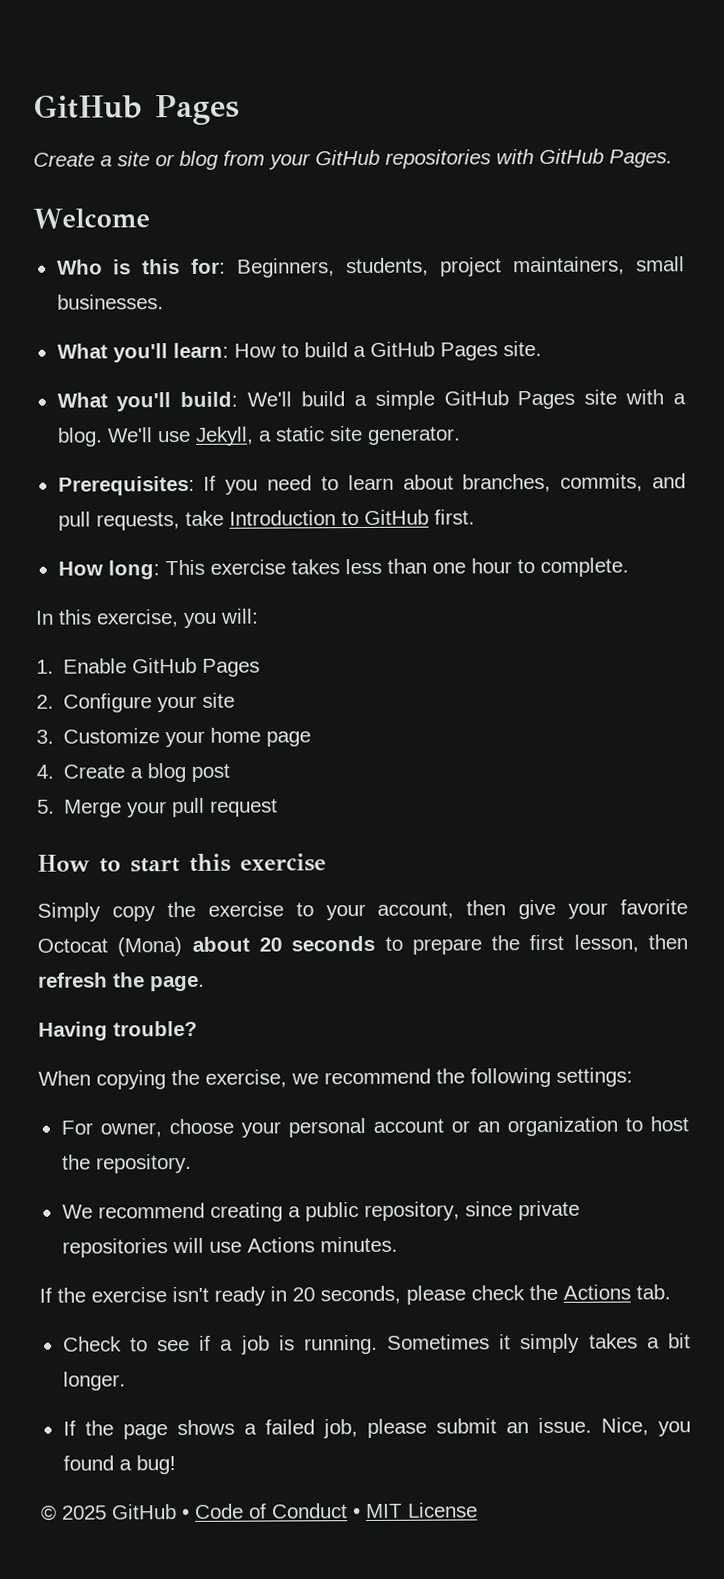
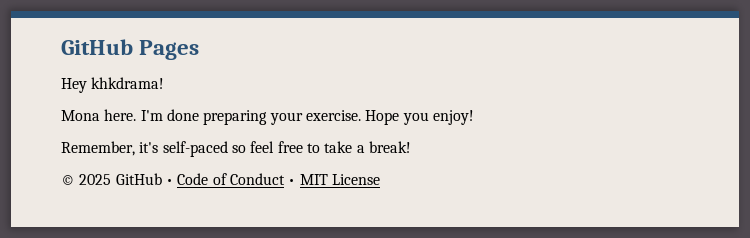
[33,94,240,126] [33,148,673,171] [33,208,150,229] [56,256,685,278] [56,294,164,310] [56,340,542,363] [56,389,687,412] [56,425,461,447] [57,473,686,496] [57,509,475,531] [57,557,629,580] [35,608,259,628] [36,657,261,677] [36,692,236,713] [36,727,312,748] [36,762,231,783] [37,797,279,818] [37,853,326,873] [37,899,688,922] [37,934,688,957] [38,972,205,992] [38,1020,198,1041] [38,1067,633,1090] [60,1116,689,1138] [61,1153,192,1174] [61,1200,580,1222] [61,1236,398,1258] [39,1284,671,1306] [62,1333,691,1355] [62,1371,126,1391] [62,1417,692,1440] [62,1455,176,1475] GitHub Pages // Create a site or blog from your GitHub repositories with GitHub Pages. // Welcome // Who is this for: Beginners, students, project maintainers, small businesses. // What you'll learn: How to build a GitHub Pages site. // What you'll build: We'll build a simple GitHub Pages site with a blog. We'll use Jekyll, a static site generator. // Prerequisites: If you need to learn about branches, commits, and pull requests, take Introduction to GitHub first. // How long: This exercise takes less than one hour to complete. // In this exercise, you will: // 1. Enable GitHub Pages // 2. Configure your site // 3. Customize your home page // 4. Create a blog post // 5. Merge your pull request // How to start this exercise // Simply copy the exercise to your account, then give your favorite Octocat (Mona) about 20 seconds to prepare the first lesson, then refresh the page. // Having trouble? // When copying the exercise, we recommend the following settings: // For owner, choose your personal account or an organization to host the repository. // We recommend creating a public repository, since private repositories will use Actions minutes. // If the exercise isn't ready in 20 seconds, please check the Actions tab. // Check to see if a job is running. Sometimes it simply takes a bit longer. // If the page shows a failed job, please submit an issue. Nice, you found a bug! -> [61,39,200,60] [61,77,165,93] [61,109,474,125] [61,141,411,157] GitHub Pages // Hey khkdrama! // Mona here. I'm done preparing your exercise. Hope you enjoy! // Remember, it's self-paced so feel free to take a break!

